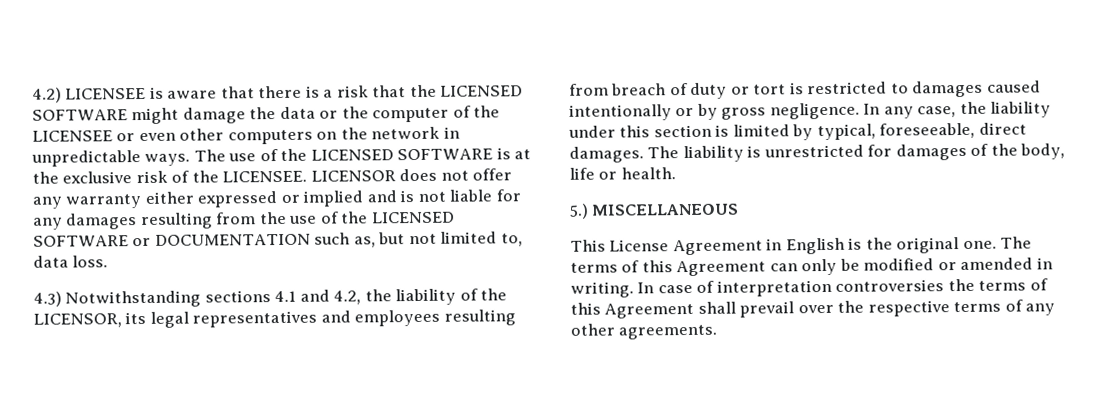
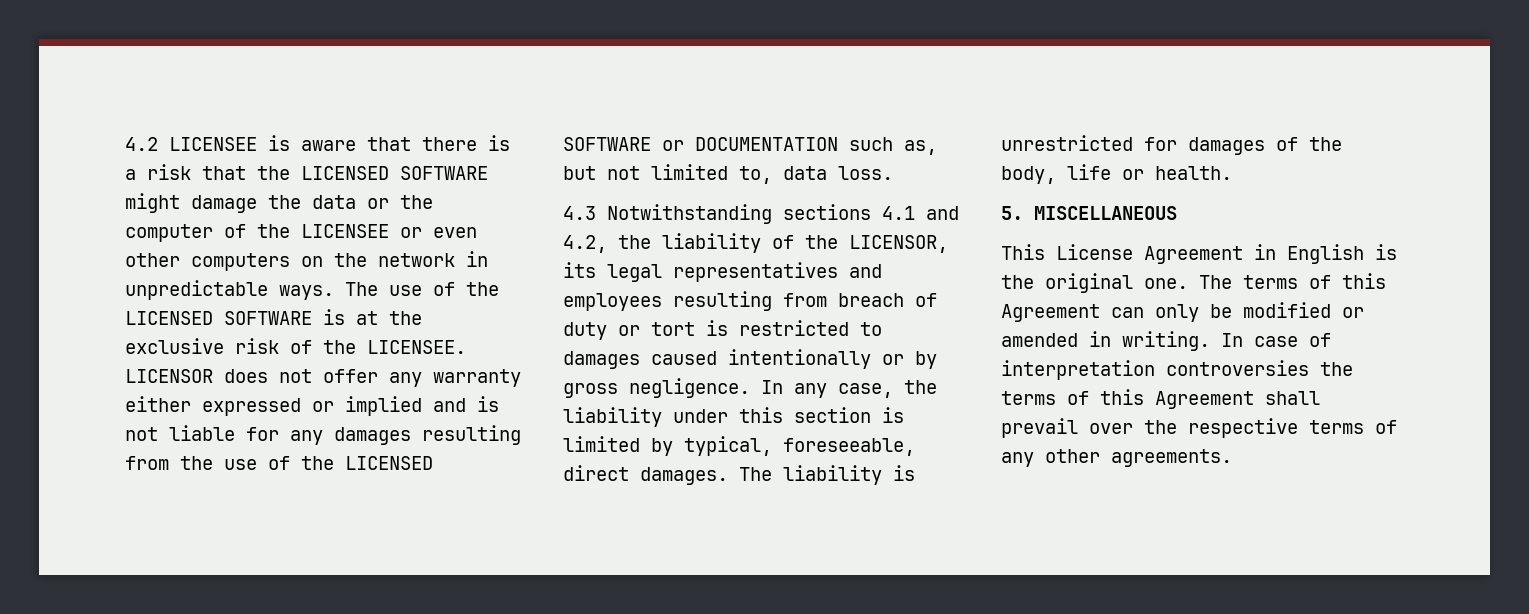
[32,87,62,103] 4.2) -> [125,137,158,151] 4.2
[33,291,62,307] 4.3) -> [563,206,596,220] 4.3
[569,203,589,219] 5.) -> [1001,206,1023,220] 5.

